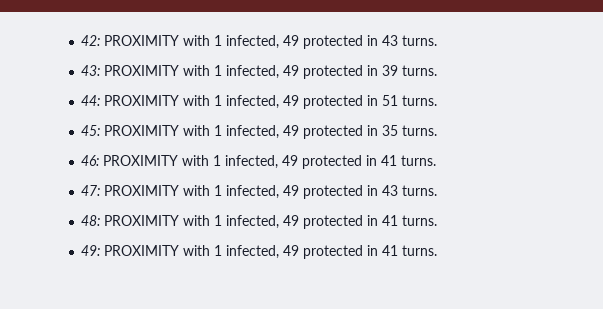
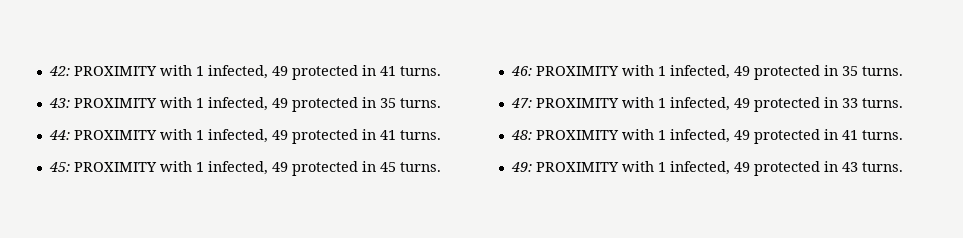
[382,35,399,46] 43 -> [379,66,396,76] 41
[382,65,399,76] 39 -> [379,98,396,108] 35
[382,95,399,106] 51 -> [379,130,396,140] 41
[382,125,399,136] 35 -> [379,162,396,172] 45
[381,155,398,166] 41 -> [841,66,858,76] 35
[382,185,399,196] 43 -> [841,98,858,108] 33
[382,245,399,256] 41 -> [841,162,858,172] 43

